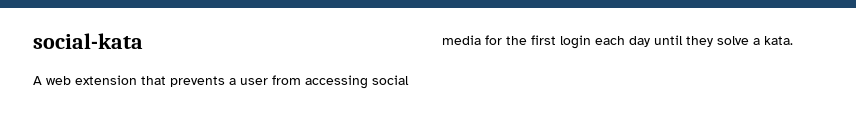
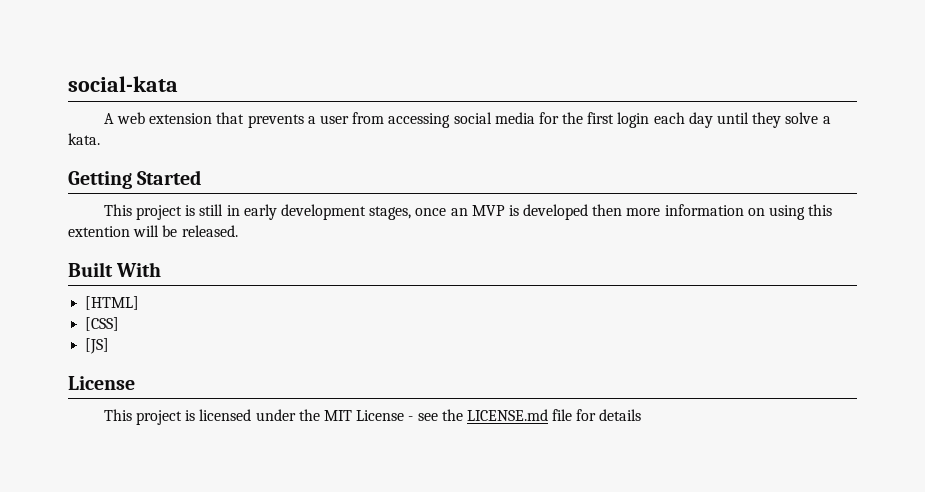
(793, 40) none -> [68,170,202,189] [103,204,833,220] [68,225,238,237] [68,262,162,277] [85,296,140,310] [85,317,120,331] [85,338,110,354] [68,376,135,390] [103,409,642,425] // Getting Started // This project is still in early development stages, once an MVP is developed then more information on using this extention will be released. // Built With // [HTML] // [CSS] // [JS] // License // This project is licensed under the MIT License - see the LICENSE.md file for details

